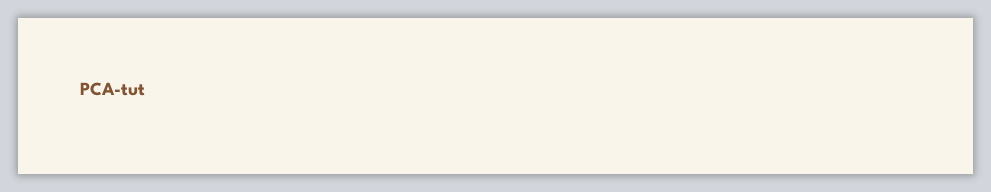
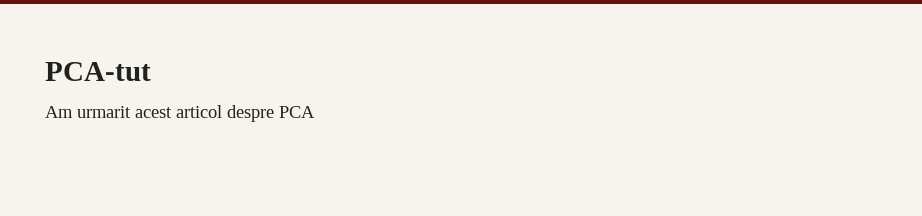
(145, 89) none -> [45,105,315,122] // Am urmarit acest articol despre PCA

